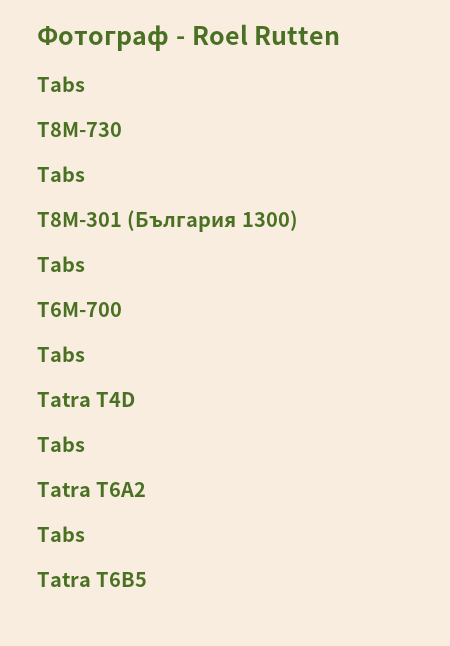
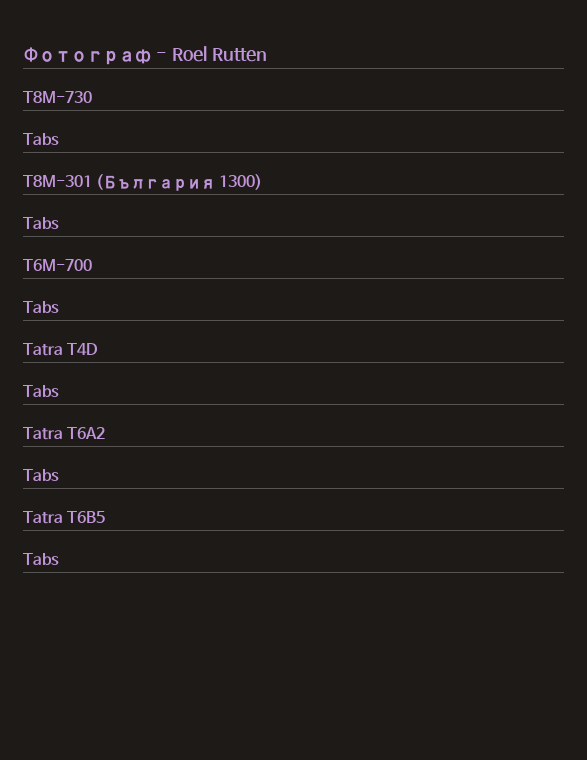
[37,76,85,92] // Tabs -> (267, 55) none
(148, 579) none -> [23,553,59,565] // Tabs

